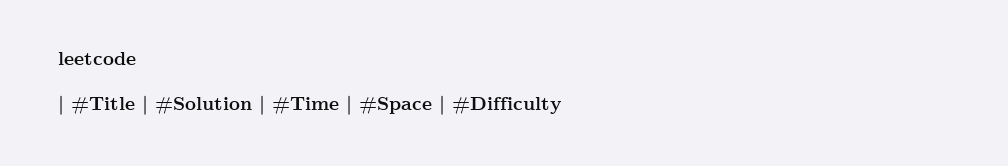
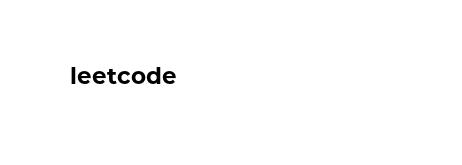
[58,95,562,115] // | #Title | #Solution | #Time | #Space | #Difficulty -> (177, 75) none

